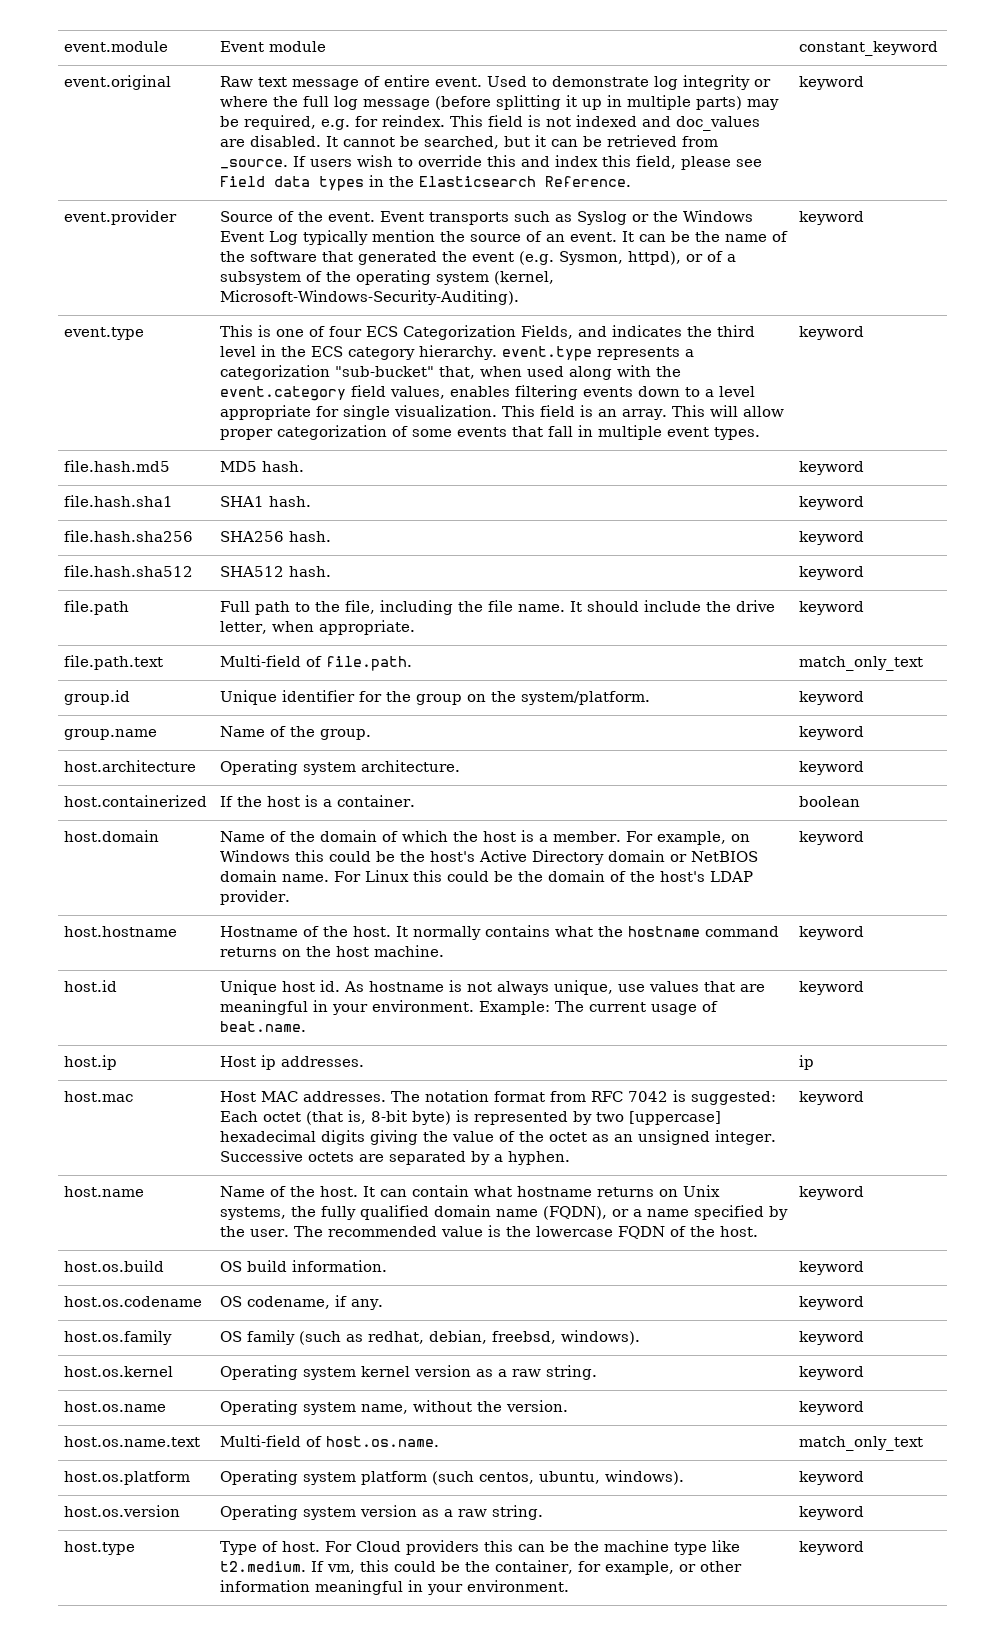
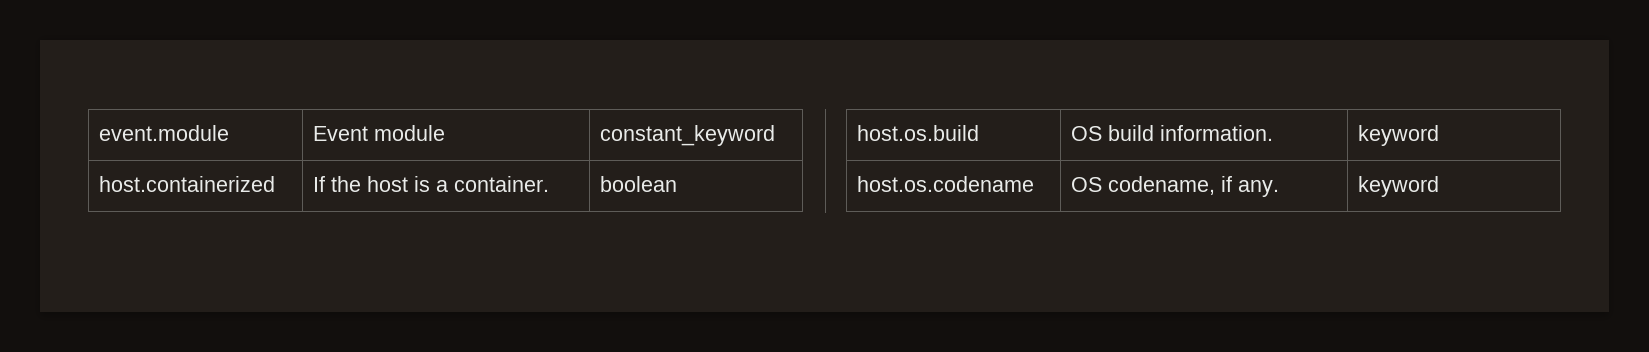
[64,75,172,90] [220,75,772,90] [220,95,780,110] [220,115,761,131] [220,135,719,149] [220,155,763,170] [220,175,632,191] [799,76,865,90] [64,210,178,225] [220,210,754,225] [220,230,789,245] [220,251,737,265] [220,270,555,285] [220,290,520,305] [799,211,865,225] [64,327,145,340] [220,325,756,340] [220,345,695,361] [220,365,682,380] [220,385,756,401] [220,405,785,420] [220,425,761,440] [799,326,865,340] [64,460,171,472] [220,461,305,472] [799,461,865,475] [64,495,174,507] [220,496,312,507] [799,496,865,510] [64,530,194,542] [220,531,332,542] [799,531,865,545] [64,565,194,577] [220,566,332,577] [799,566,865,580] [64,600,130,615] [220,600,776,615] [220,620,416,635] [799,601,865,615] [64,655,164,670] [220,655,413,671] [799,656,924,671] [64,690,131,705] [220,690,651,705] [799,691,865,705] [64,729,158,740] [220,726,372,740] [799,726,865,740] [64,760,197,772] [220,760,461,775] [799,761,865,775] // event.original | Raw text message of entire event. Used to demonstrate log integrity or where the full log message (before splitting it up in multiple parts) may be required, e.g. for reindex. This field is not indexed and doc_values are disabled. It cannot be searched, but it can be retrieved from _source. If users wish to override this and index this field, please see Field data types in the Elasticsearch Reference. | keyword // event.provider | Source of the event. Event transports such as Syslog or the Windows Event Log typically mention the source of an event. It can be the name of the software that generated the event (e.g. Sysmon, httpd), or of a subsystem of the operating system (kernel, Microsoft-Windows-Security-Auditing). | keyword // event.type | This is one of four ECS Categorization Fields, and indicates the third level in the ECS category hierarchy. event.type represents a categorization "sub-bucket" that, when used along with the event.category field values, enables filtering events down to a level appropriate for single visualization. This field is an array. This will allow proper categorization of some events that fall in multiple event types. | keyword // file.hash.md5 | MD5 hash. | keyword // file.hash.sha1 | SHA1 hash. | keyword // file.hash.sha256 | SHA256 hash. | keyword // file.hash.sha512 | SHA512 hash. | keyword // file.path | Full path to the file, including the file name. It should include the drive letter, when appropriate. | keyword // file.path.text | Multi-field of file.path. | match_only_text // group.id | Unique identifier for the group on the system/platform. | keyword // group.name | Name of the group. | keyword // host.architecture | Operating system architecture. | keyword -> (776, 135) none
[64,830,160,842] [220,830,751,845] [220,850,759,865] [220,870,754,882] [220,890,291,905] [799,831,865,845] [64,926,178,937] [220,925,780,940] [220,945,445,957] [799,926,865,940] [64,980,118,992] [220,980,766,995] [220,1000,719,1015] [220,1021,307,1032] [799,981,865,995] [64,1055,118,1070] [220,1055,365,1070] [799,1055,815,1070] [64,1091,134,1102] [220,1090,777,1105] [220,1110,722,1125] [220,1130,777,1145] [220,1150,571,1165] [799,1091,865,1105] [64,1186,145,1197] [220,1185,721,1197] [220,1205,789,1220] [220,1225,759,1239] [799,1186,865,1200] // host.domain | Name of the domain of which the host is a member. For example, on Windows this could be the host's Active Directory domain or NetBIOS domain name. For Linux this could be the domain of the host's LDAP provider. | keyword // host.hostname | Hostname of the host. It normally contains what the hostname command returns on the host machine. | keyword // host.id | Unique host id. As hostname is not always unique, use values that are meaningful in your environment. Example: The current usage of beat.name. | keyword // host.ip | Host ip addresses. | ip // host.mac | Host MAC addresses. The notation format from RFC 7042 is suggested: Each octet (that is, 8-bit byte) is represented by two [uppercase] hexadecimal digits giving the value of the octet as an unsigned integer. Successive octets are separated by a hyphen. | keyword // host.name | Name of the host. It can contain what hostname returns on Unix systems, the fully qualified domain name (FQDN), or a name specified by the user. The recommended value is the lowercase FQDN of the host. | keyword -> (678, 184) none
[64,1330,173,1345] [220,1330,641,1345] [799,1331,865,1345] [64,1366,174,1377] [220,1365,598,1380] [799,1366,865,1380] [64,1401,167,1412] [220,1400,569,1415] [799,1401,865,1415] [64,1436,201,1447] [220,1435,440,1447] [799,1436,924,1451] [64,1471,191,1485] [220,1470,685,1485] [799,1471,865,1485] [64,1505,181,1517] [220,1505,544,1520] [799,1506,865,1520] [64,1541,136,1555] [220,1540,741,1555] [220,1560,743,1575] [220,1580,570,1595] [799,1541,865,1555] // host.os.family | OS family (such as redhat, debian, freebsd, windows). | keyword // host.os.kernel | Operating system kernel version as a raw string. | keyword // host.os.name | Operating system name, without the version. | keyword // host.os.name.text | Multi-field of host.os.name. | match_only_text // host.os.platform | Operating system platform (such centos, ubuntu, windows). | keyword // host.os.version | Operating system version as a raw string. | keyword // host.type | Type of host. For Cloud providers this can be the machine type like t2.medium. If vm, this could be the container, for example, or other information meaningful in your environment. | keyword -> (1440, 186) none

